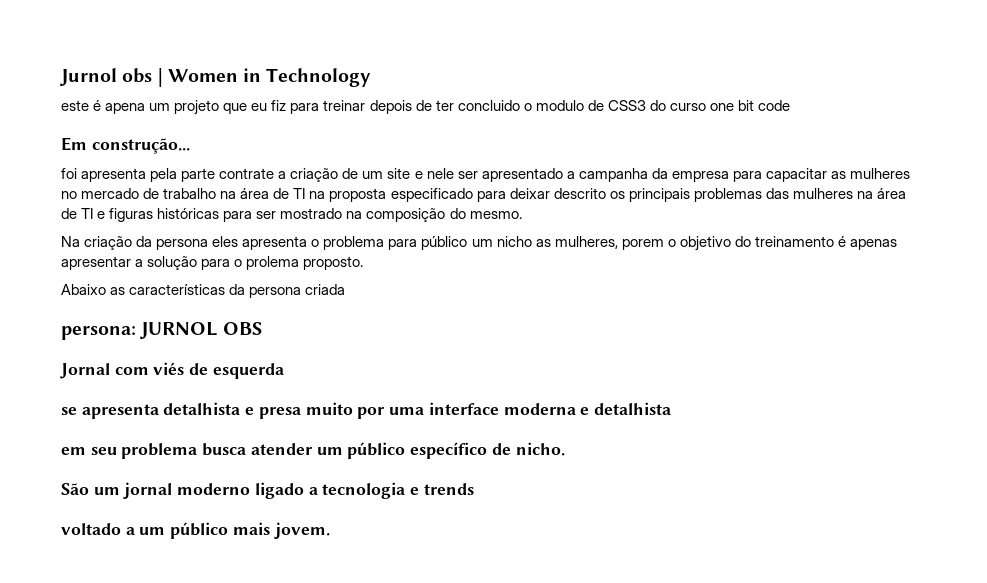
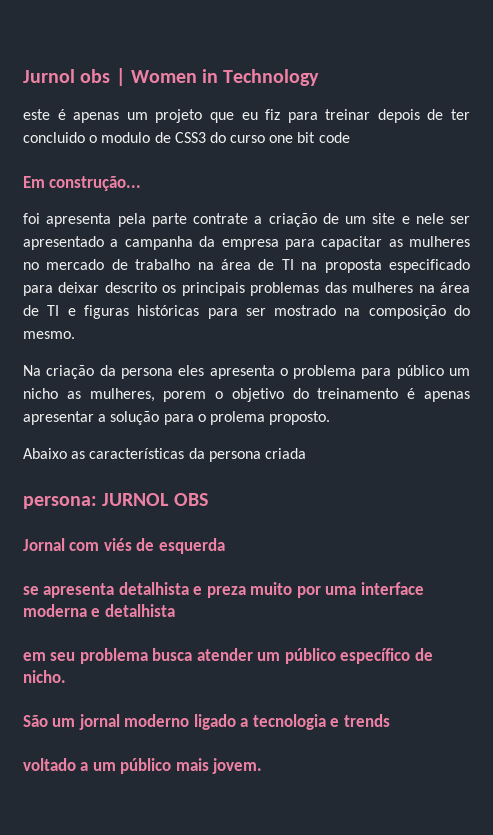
[105,103,146,114] apena -> [73,112,120,123] apenas
[258,407,301,419] presa -> [206,586,246,598] preza

